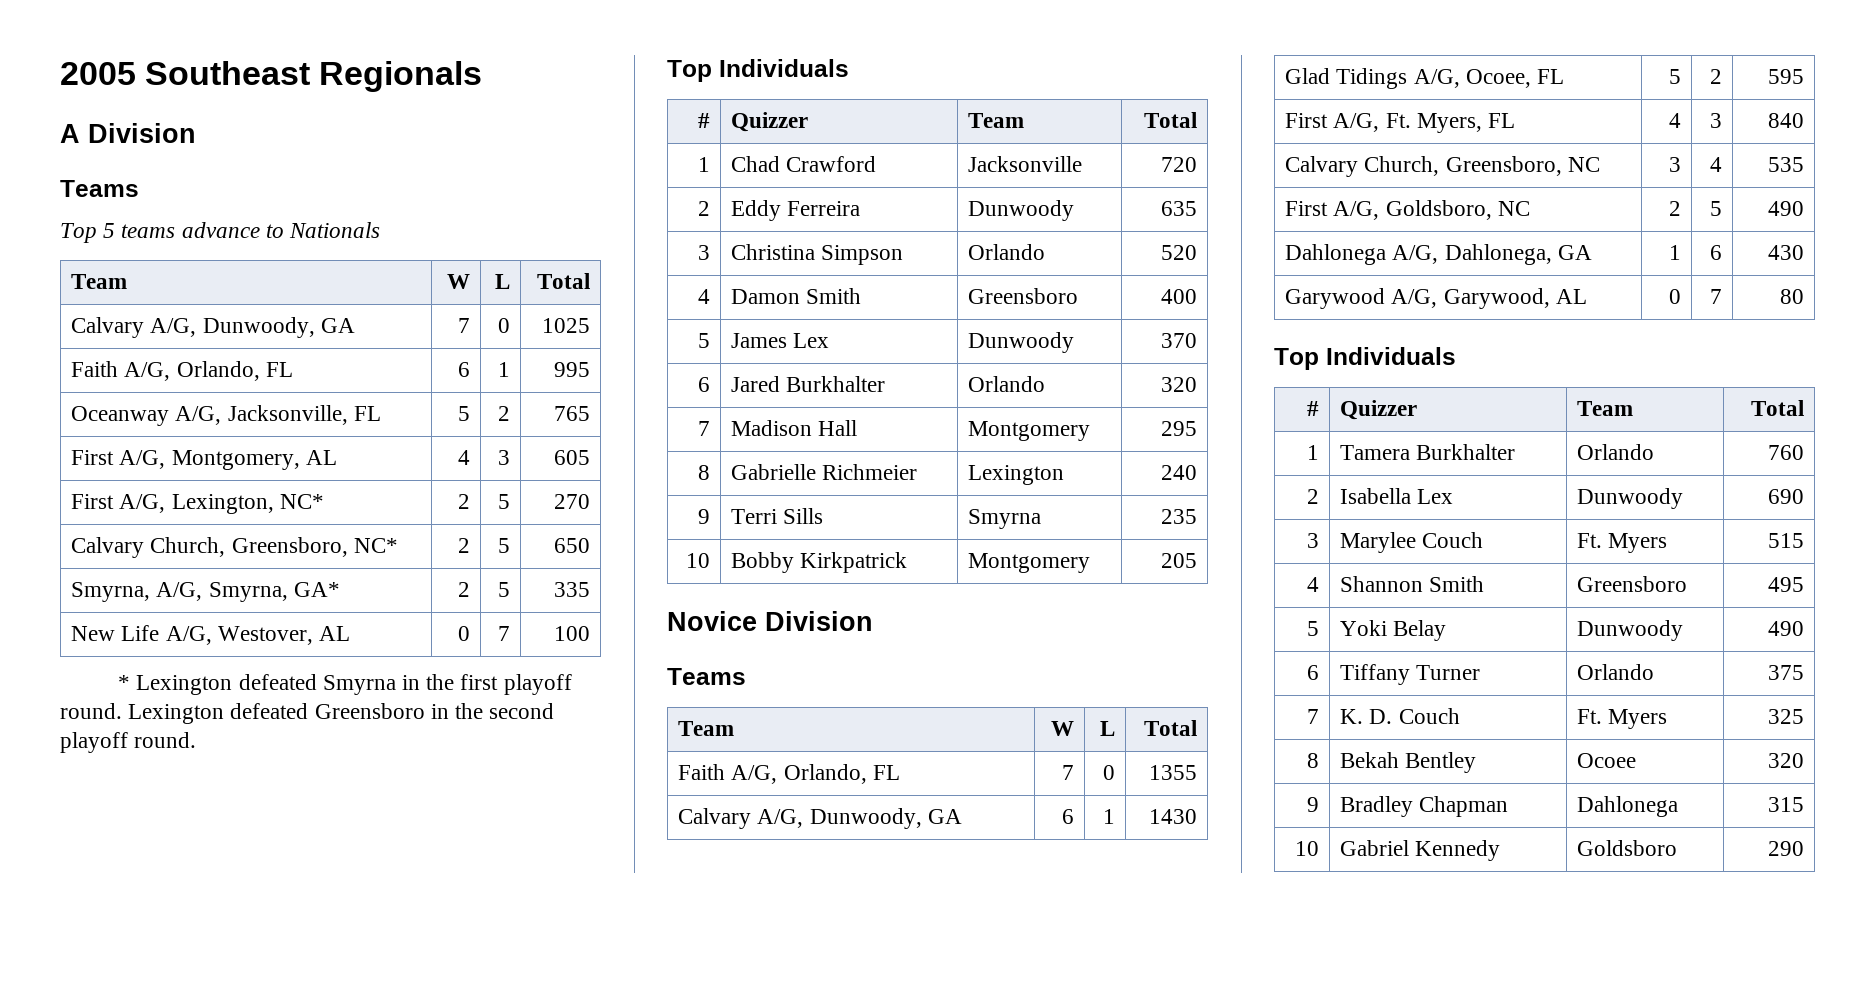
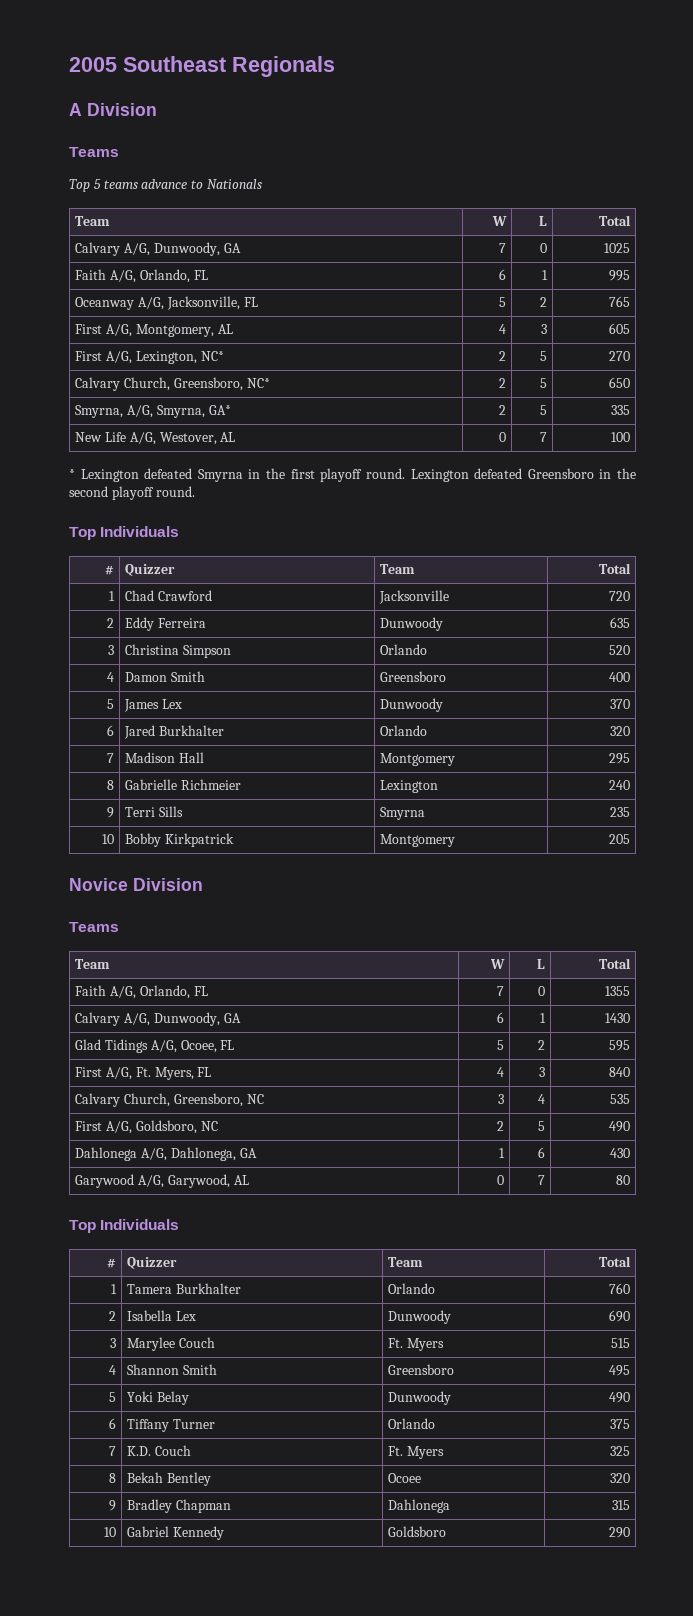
[1340,709,1393,724] K. D. -> [127,1446,152,1456] K.D.

